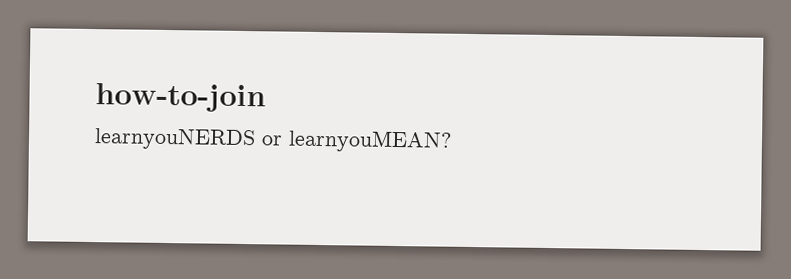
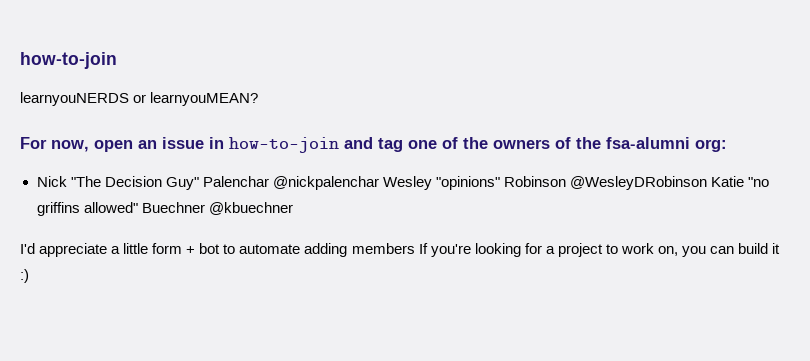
(452, 141) none -> [20,137,727,153] [36,176,770,190] [36,202,293,216] [20,243,781,257] [20,269,29,283] // For now, open an issue in how-to-join and tag one of the owners of the fsa-alumni org: // Nick "The Decision Guy" Palenchar @nickpalenchar Wesley "opinions" Robinson @WesleyDRobinson Katie "no griffins allowed" Buechner @kbuechner // I'd appreciate a little form + bot to automate adding members If you're looking for a project to work on, you can build it :)

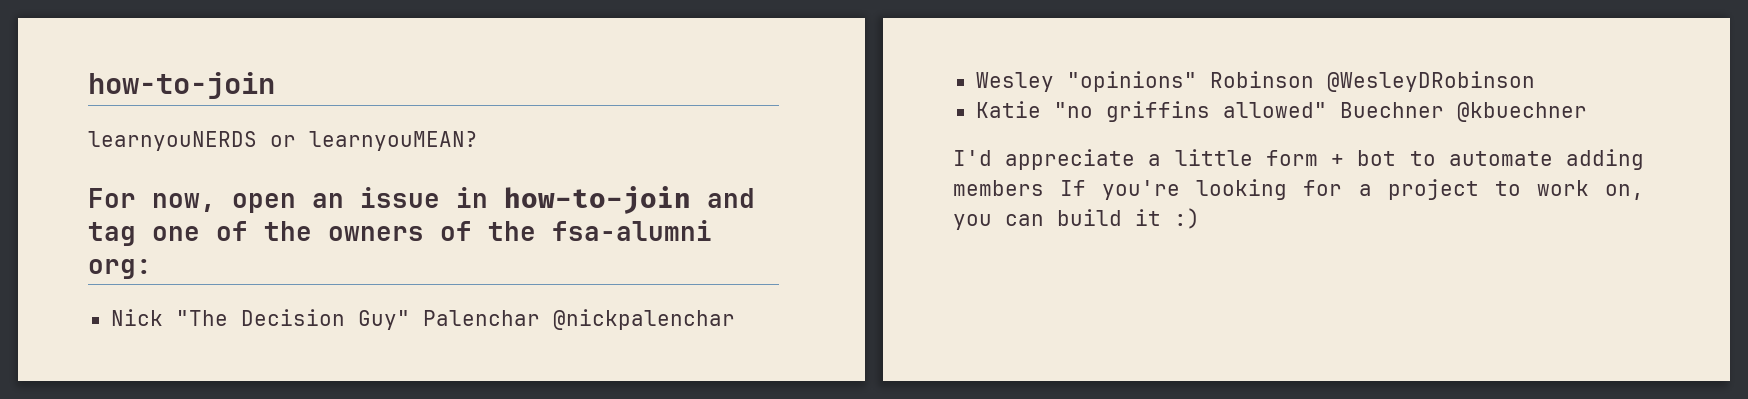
(379, 183) none -> (735, 319) //
(707, 183) none -> (1535, 81) //

